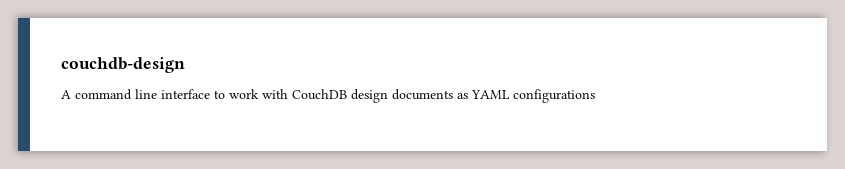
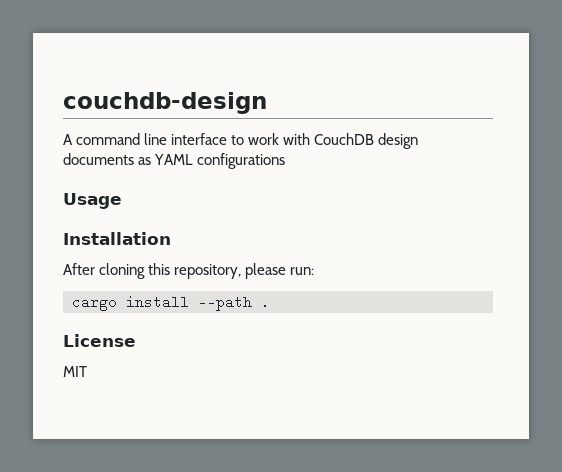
(595, 96) none -> [63,193,122,209] [63,232,171,245] [63,263,315,279] [72,295,270,311] [63,334,136,347] [63,366,87,377] // Usage // Installation // After cloning this repository, please run: // cargo install --path . // License // MIT

